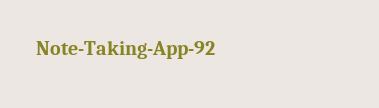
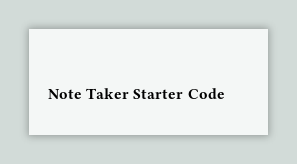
[36,40,215,59] Note-Taking-App-92 -> [48,88,225,99] Note Taker Starter Code

